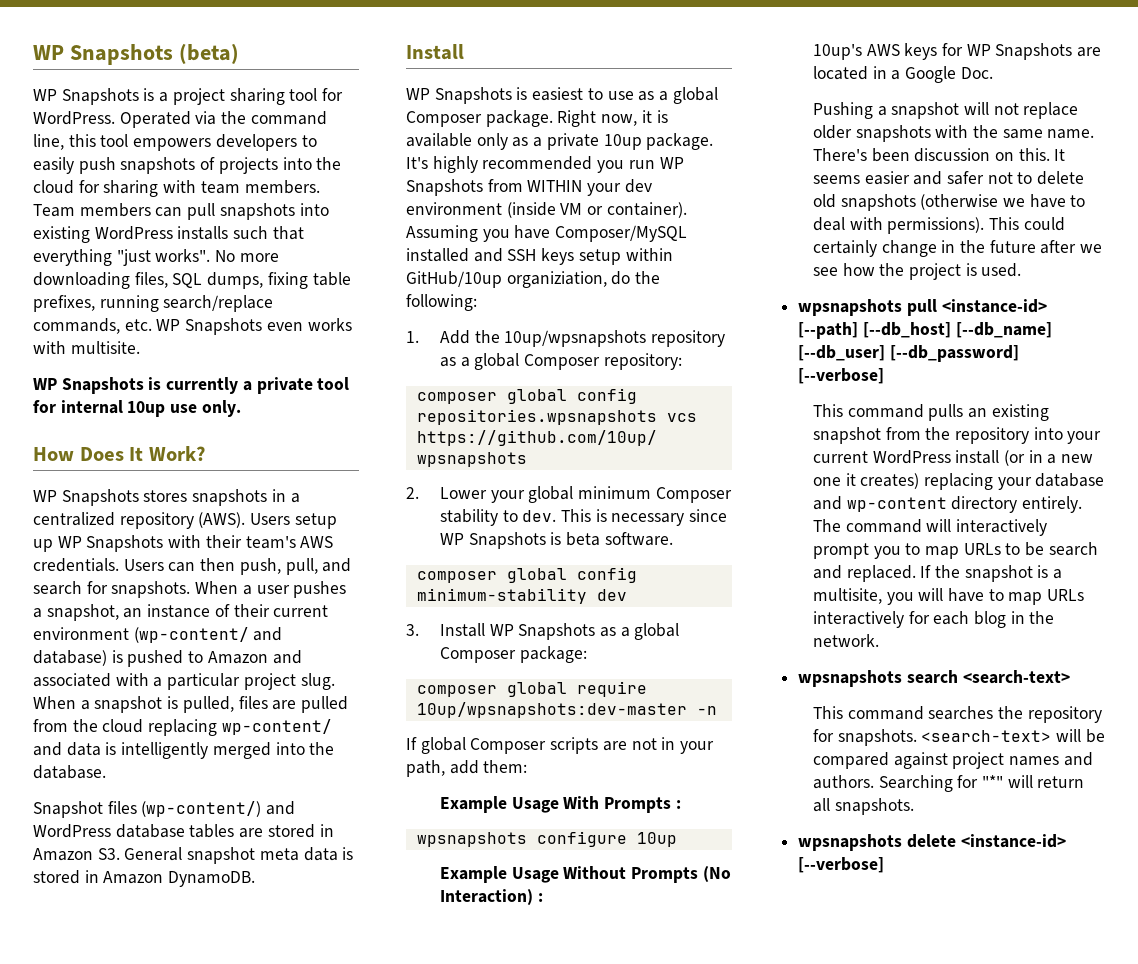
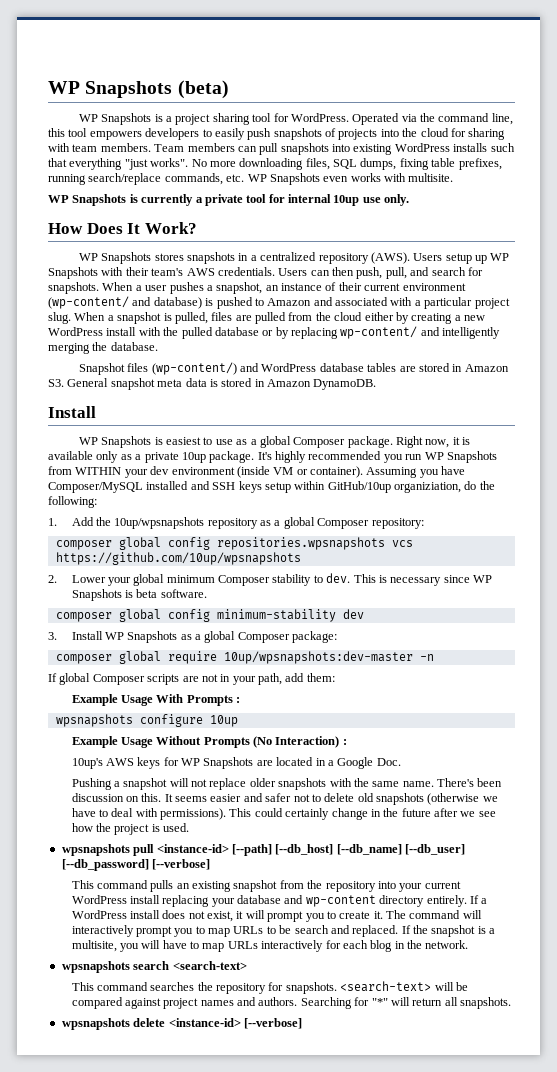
[148,719,332,736] [33,742,305,759] replacing wp-content/ and data is intelligently merged into -> [364,312,485,324] [48,326,501,339] [48,343,90,354] either by creating a new WordPress install with the pulled database or by replacing wp-content/ and intelligently merging
[1003,450,1094,466] [812,473,920,489] (or in a new one it creates) -> (160, 899) none
(1082, 504) none -> [469,895,488,904] [71,910,383,922] If a WordPress install does not exist, it will prompt you to create it.

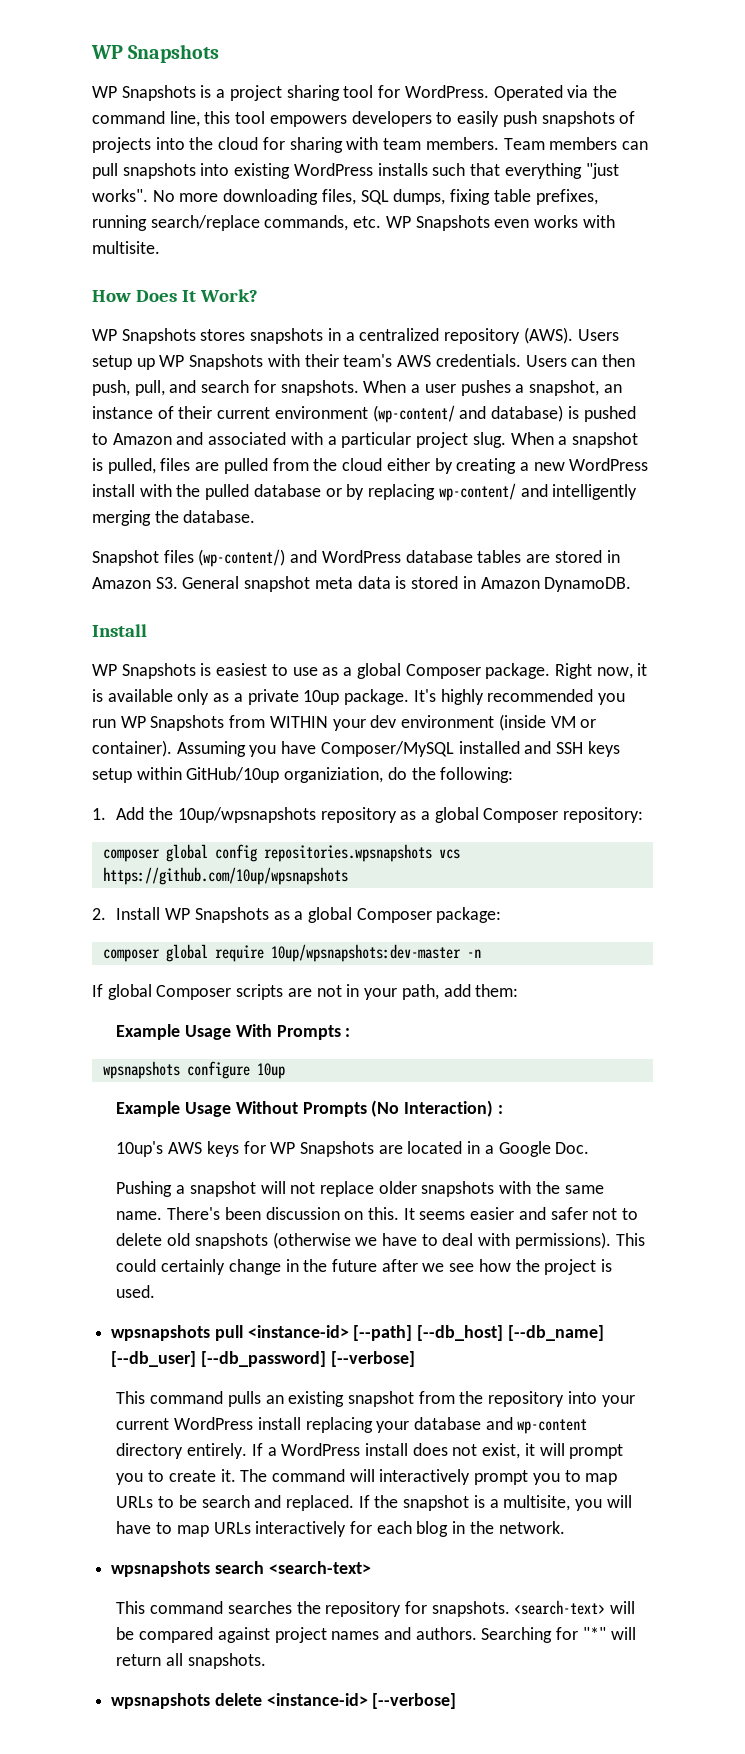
[48,80,229,99] WP Snapshots (beta) -> [91,44,220,63] WP Snapshots
[48,194,410,206] // WP Snapshots is currently a private tool for internal 10up use only. -> (160, 247) none
[71,573,493,586] [71,589,207,601] [55,609,364,622] [48,632,57,640] Lower your global minimum Composer stability to dev. This is necessary since WP Snapshots is beta software. // composer global config minimum-stability dev // 3. -> (106, 914) none

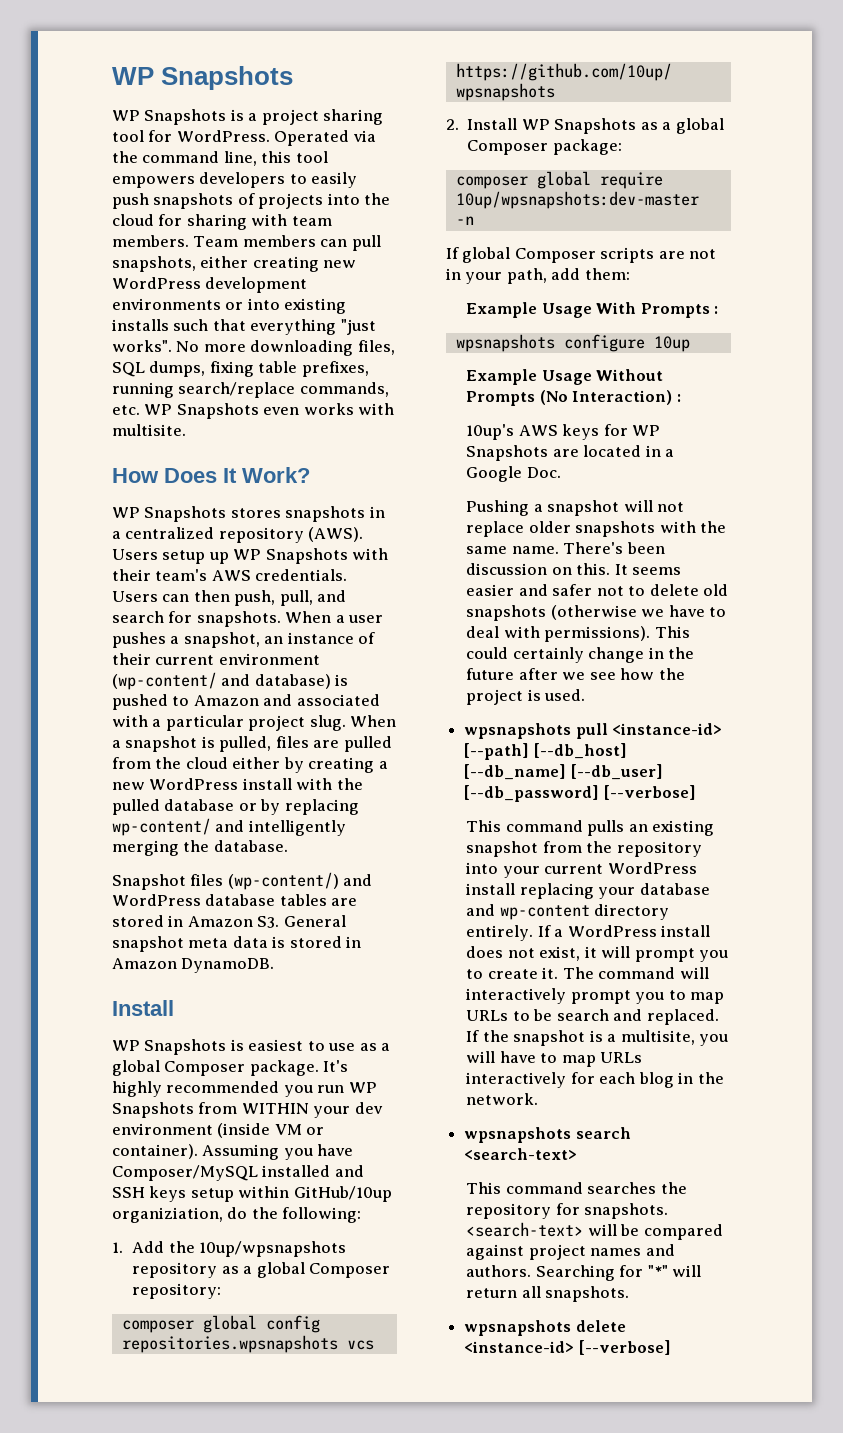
[122,163,196,179] snapshots -> [112,256,357,272] [112,277,308,293] [112,298,244,310] snapshots, either creating new WordPress development environments or
[293,163,373,176] WordPress -> (347, 306) none
[554,663,648,679] [92,689,410,705] Right now, it is available only as a private 10up package. -> (319, 1068) none

